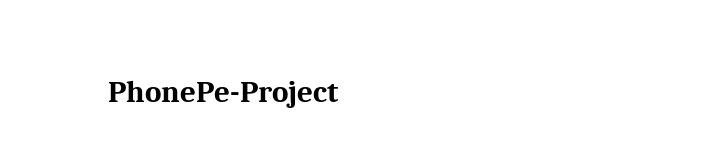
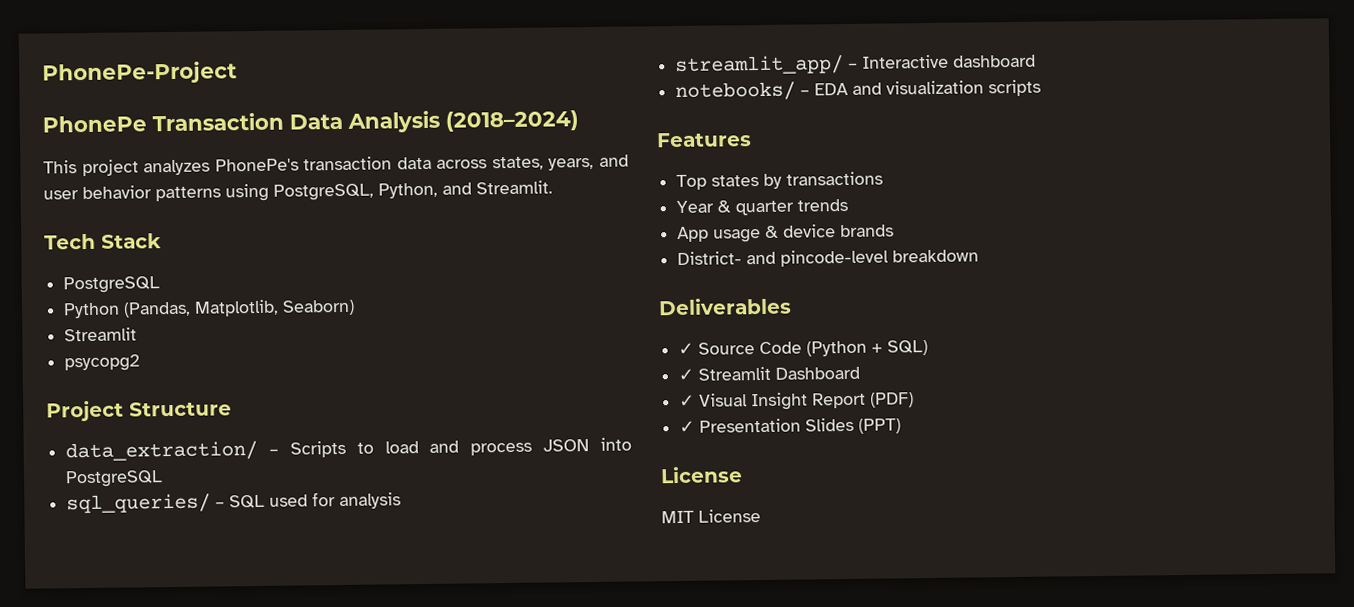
(339, 94) none -> [42,110,579,133] [43,154,629,177] [43,180,553,202] [44,233,162,250] [63,276,161,294] [63,299,356,319] [64,327,138,342] [64,354,141,372] [46,400,232,422] [65,437,632,462] [65,470,164,488] [66,492,402,514] [675,54,1037,76] [675,79,1042,102] [656,132,752,148] [676,171,884,190] [676,198,849,216] [677,224,895,243] [677,249,980,267] [658,297,792,316] [678,340,929,357] [678,366,861,381] [679,392,915,411] [679,417,902,434] [660,466,743,484] [661,509,761,524] // PhonePe Transaction Data Analysis (2018–2024) // This project analyzes PhonePe's transaction data across states, years, and user behavior patterns using PostgreSQL, Python, and Streamlit. // Tech Stack // PostgreSQL // Python (Pandas, Matplotlib, Seaborn) // Streamlit // psycopg2 // Project Structure // data_extraction/ – Scripts to load and process JSON into PostgreSQL // sql_queries/ – SQL used for analysis // streamlit_app/ – Interactive dashboard // notebooks/ – EDA and visualization scripts // Features // Top states by transactions // Year & quarter trends // App usage & device brands // District- and pincode-level breakdown // Deliverables // ✓ Source Code (Python + SQL) // ✓ Streamlit Dashboard // ✓ Visual Insight Report (PDF) // ✓ Presentation Slides (PPT) // License // MIT License

